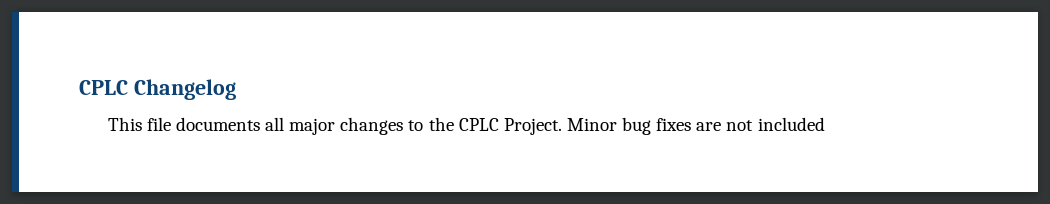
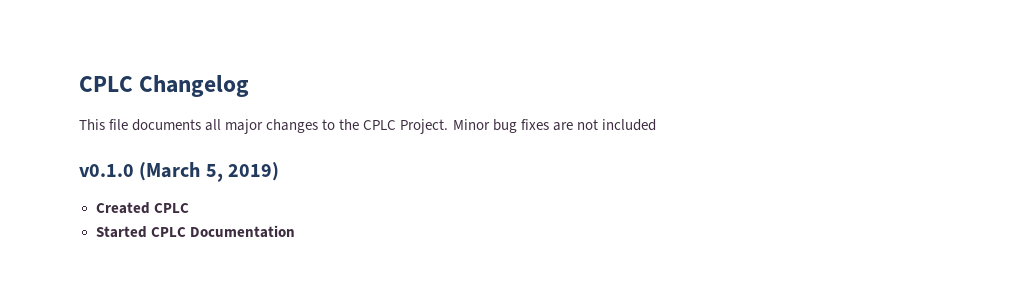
(825, 124) none -> [79,162,280,182] [95,202,189,214] [95,225,295,238] // v0.1.0 (March 5, 2019) // Created CPLC // Started CPLC Documentation

